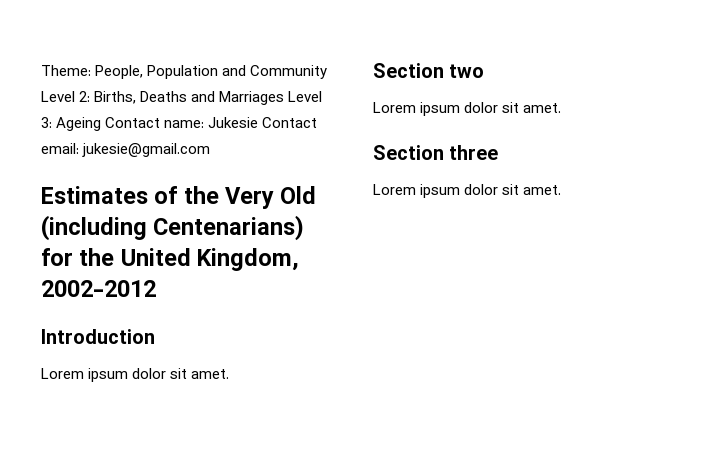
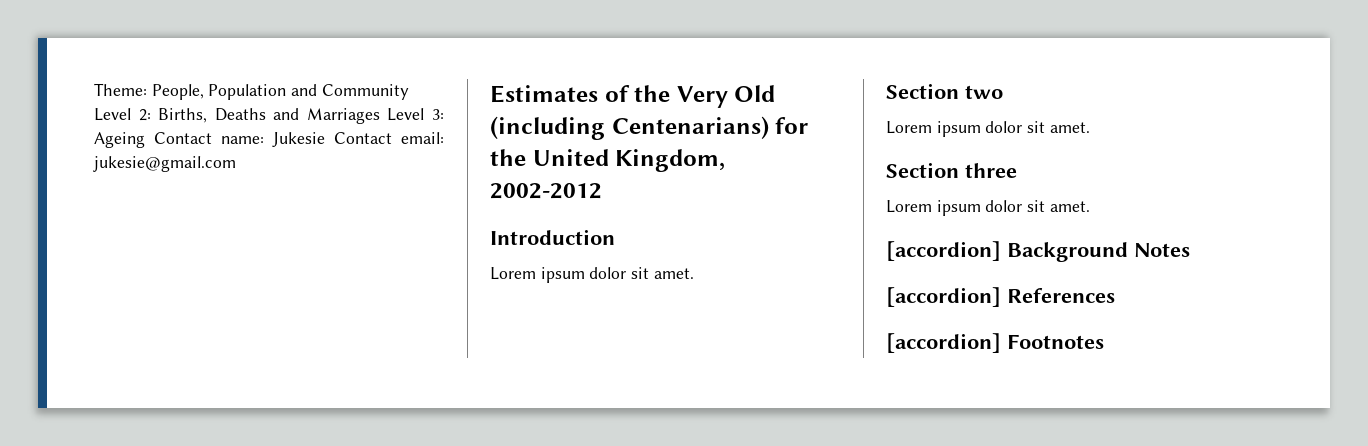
(562, 190) none -> [886,241,1190,262] [886,287,1115,307] [886,333,1104,353] // [accordion] Background Notes // [accordion] References // [accordion] Footnotes

